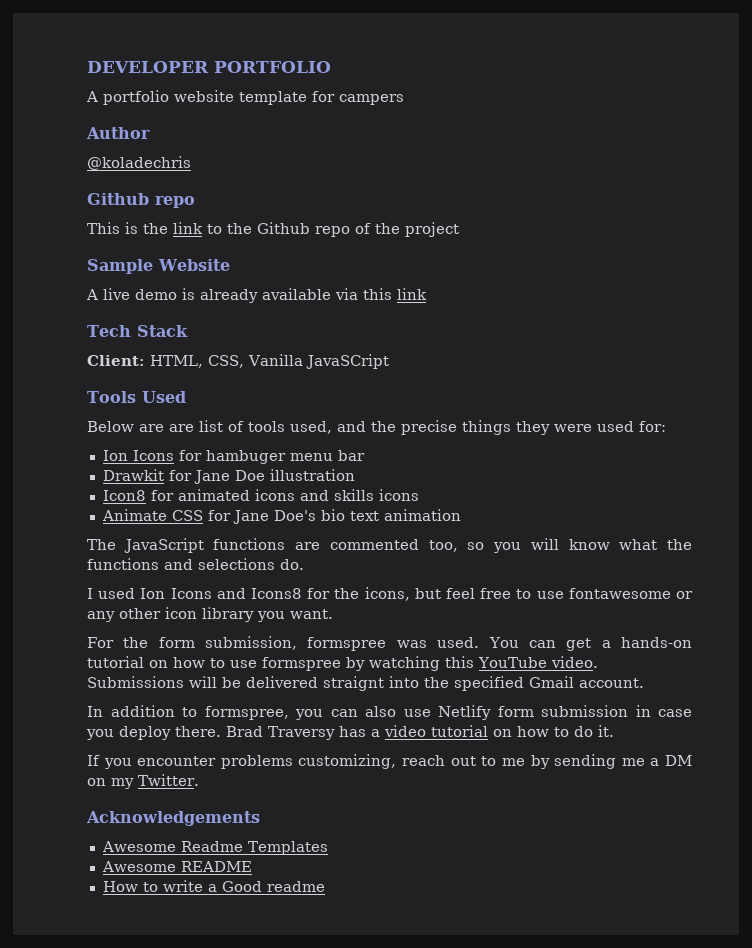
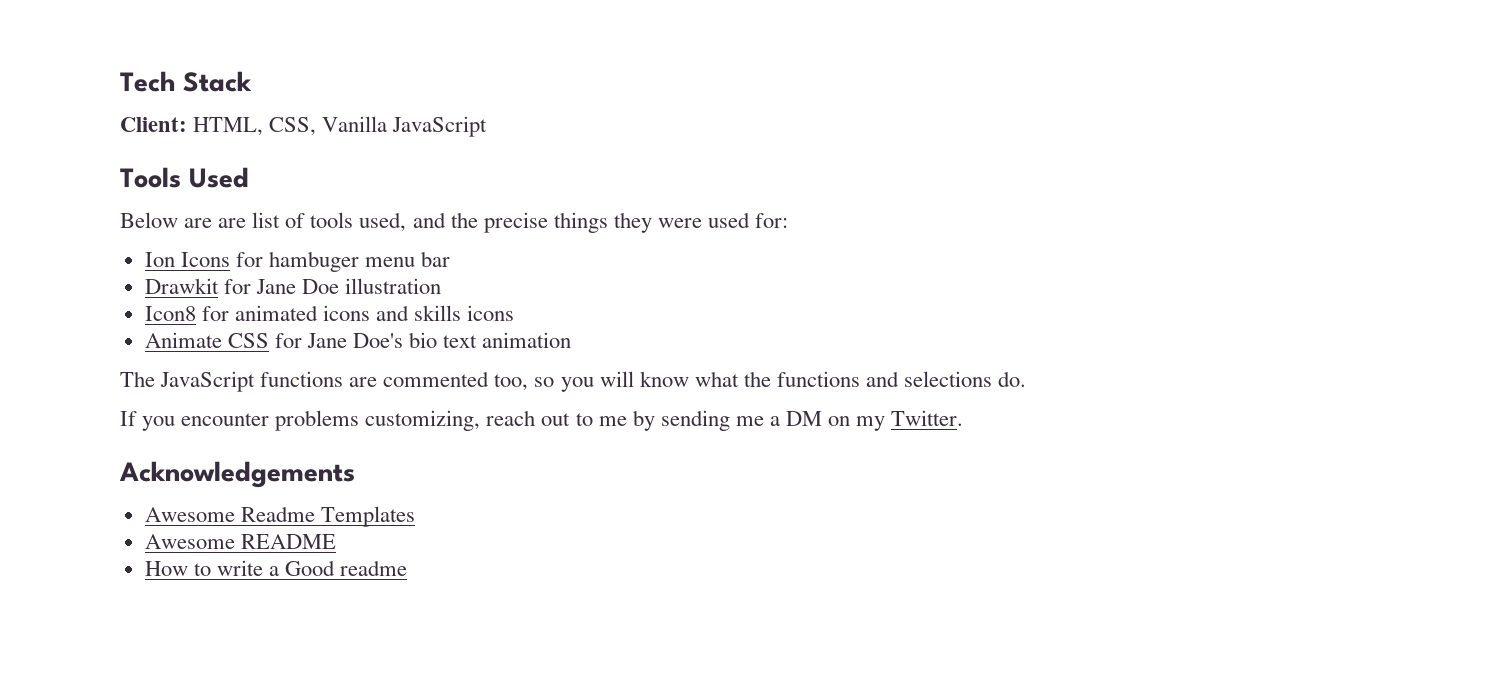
[87,61,331,73] [86,90,404,105] [86,127,150,139] [87,156,191,170] [87,193,195,208] [87,222,459,237] [87,259,230,274] [86,288,427,303] DEVELOPER PORTFOLIO // A portfolio website template for campers // Author // @koladechris // Github repo // This is the link to the Github repo of the project // Sample Website // A live demo is already available via this link // -> (120, 81) none
[305,354,389,369] JavaSCript -> [392,116,488,137] JavaScript
[87,587,693,601] [87,607,333,622] [87,636,692,651] [87,656,598,671] [87,676,644,691] [87,705,692,720] [86,725,614,740] // I used Ion Icons and Icons8 for the icons, but feel free to use fontawesome or any other icon library you want. // For the form submission, formspree was used. You can get a hands-on tutorial on how to use formspree by watching this YouTube video. Submissions will be delivered straignt into the specified Gmail account. // In addition to formspree, you can also use Netlify form submission in case you deploy there. Brad Traversy has a video tutorial on how to do it. -> (1027, 379) none

